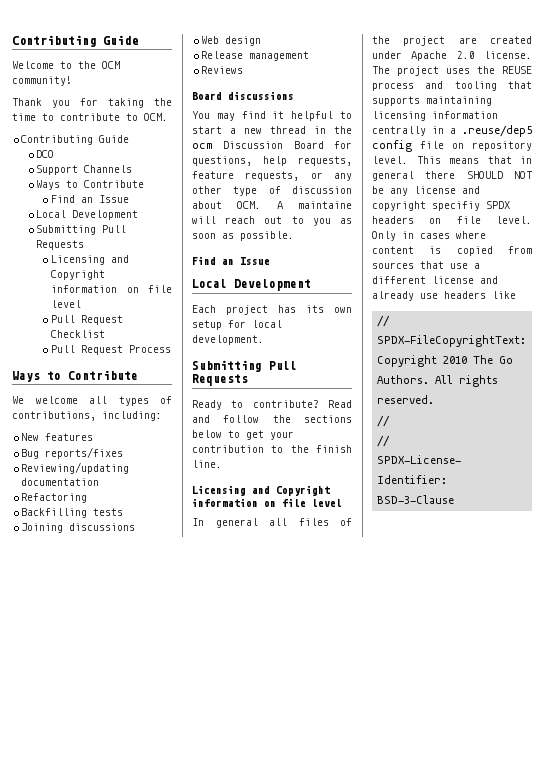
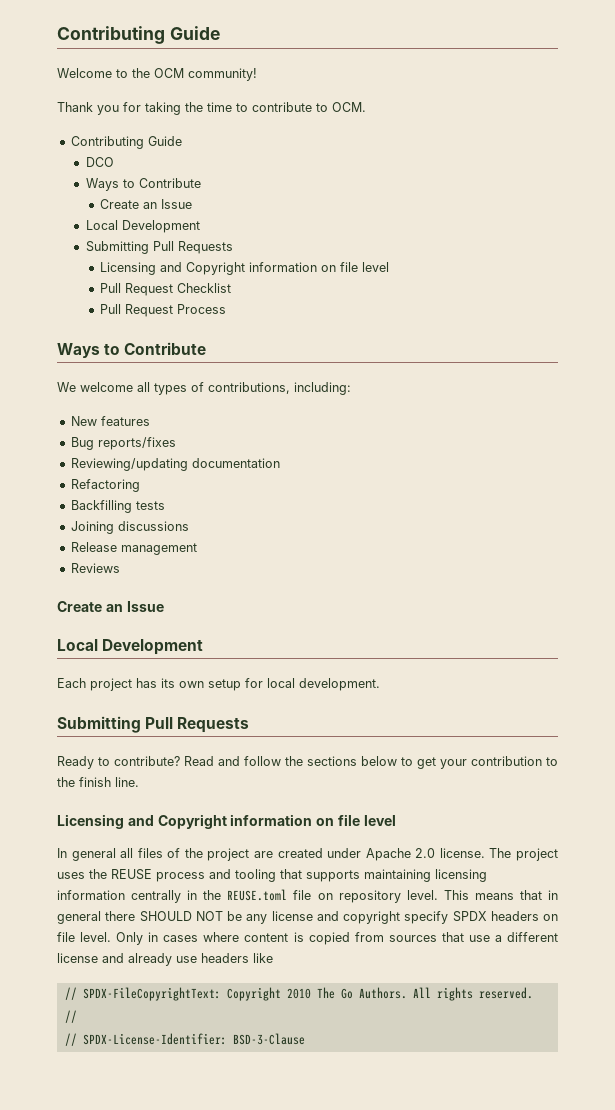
[36,165,133,175] [36,180,145,190] [51,195,76,203] // Support Channels // Ways to Contribute // Find -> [85,178,201,191] [100,199,140,209] // Ways to Contribute // Create
[201,36,262,46] // Web design -> (189, 526) none
[192,91,294,100] [192,111,352,121] [192,126,352,134] [192,141,352,149] [192,156,352,166] [192,171,352,181] [192,186,352,196] [192,201,352,209] [192,216,352,226] [192,231,294,241] [192,256,216,265] Board discussions // You may find it helpful to start a new thread in the ocm Discussion Board for questions, help requests, feature requests, or any other type of discussion about OCM. A maintaine will reach out to you as soon as possible. // Find -> [57,601,102,612] Create
[450,125,532,137] [372,140,412,152] a .reuse/dep5 config -> [203,889,288,901] the REUSE.toml
[432,201,480,211] specifiy -> [404,911,449,924] specify

